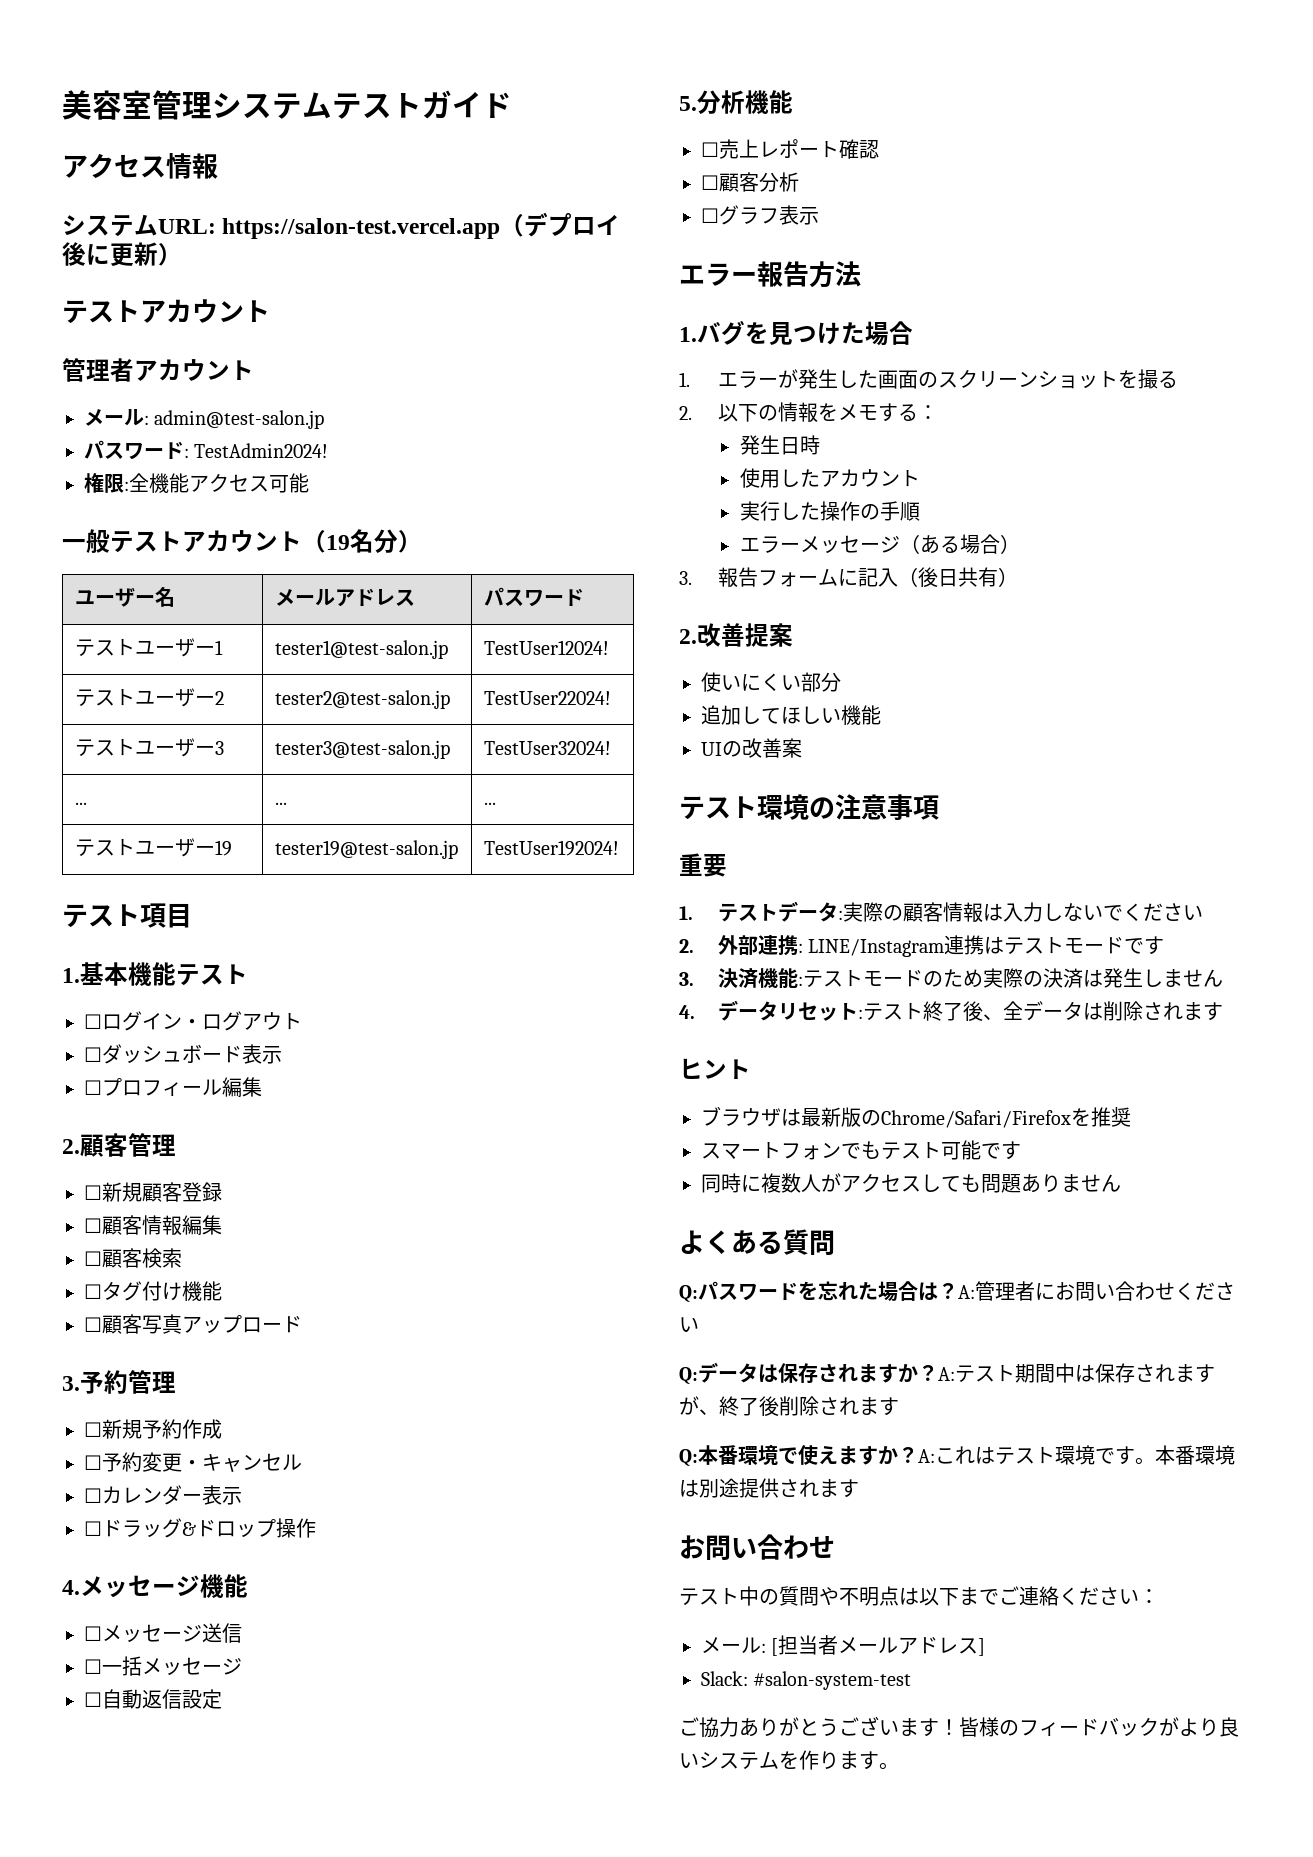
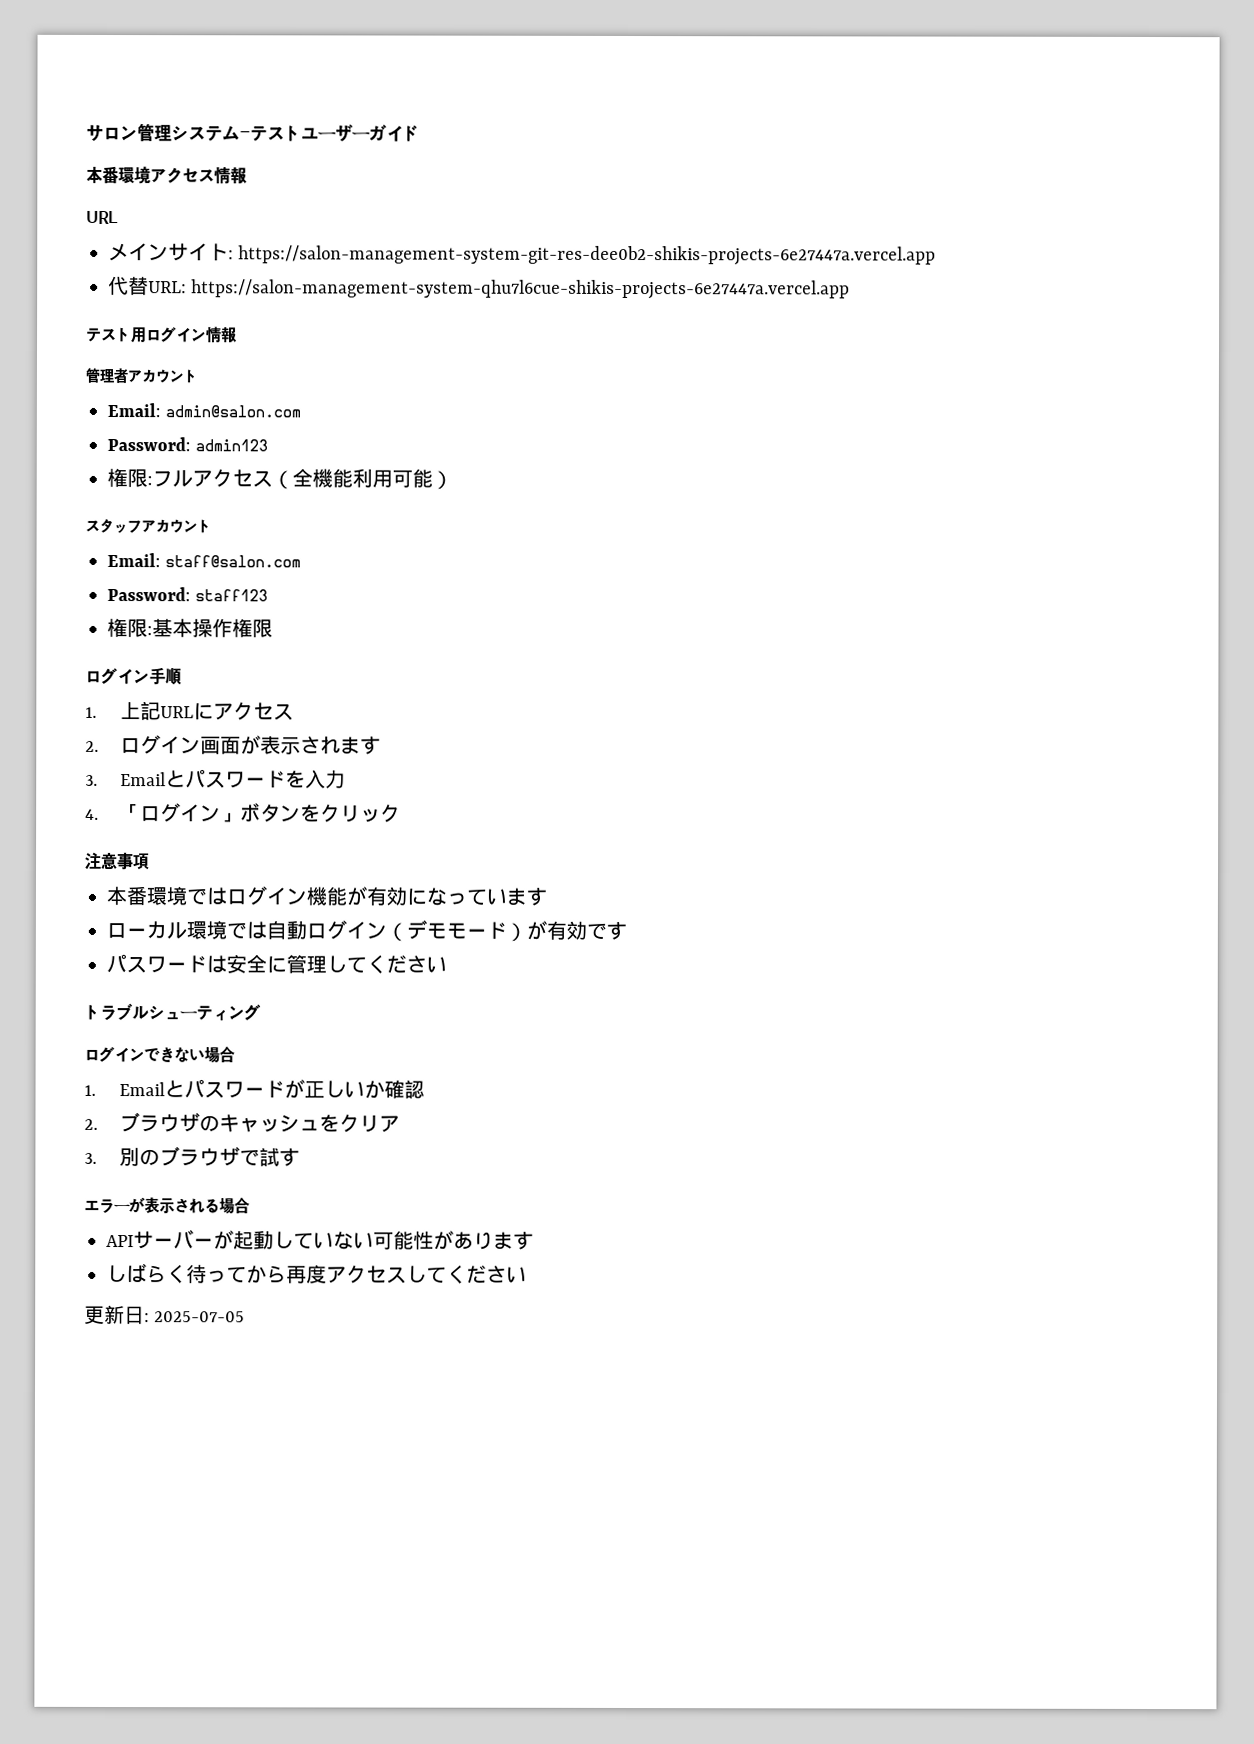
[62,90,152,120] 美容室 -> [86,124,138,142] サロン
[332,93,422,119] テスト -> [239,124,371,142] -テストユーザー
(512, 105) none -> [86,165,151,185] 本番環境
[62,212,621,239] [62,242,182,266] [62,299,270,324] [62,358,254,382] [84,409,325,429] [84,440,329,460] [84,473,309,493] [62,529,422,553] [74,587,175,607] [274,588,415,607] [483,587,584,607] [74,638,223,657] [274,640,448,659] [483,640,609,655] [74,688,224,707] [274,690,450,709] [483,691,611,705] [74,738,224,757] [274,740,450,759] [483,741,611,755] [74,802,87,805] [274,802,287,805] [483,802,496,805] [74,838,232,857] [274,840,458,859] [483,840,619,856] [62,903,192,928] [62,962,248,986] [84,1011,302,1031] [84,1044,282,1064] [84,1077,262,1097] [62,1133,176,1157] [84,1182,222,1202] [84,1215,222,1236] [84,1248,182,1268] [84,1281,222,1301] [84,1314,302,1334] [62,1370,176,1394] [84,1419,222,1439] [84,1452,302,1472] [84,1485,242,1505] [84,1518,316,1538] [62,1574,248,1598] [84,1623,242,1643] [84,1656,242,1676] [84,1689,222,1709] [679,90,793,114] [701,139,879,159] [701,172,799,192] [701,205,819,225] [679,261,861,288] [679,320,913,346] [679,369,1178,389] [679,402,938,423] [739,435,820,455] [739,468,920,488] [739,501,920,521] [739,534,1020,554] [679,567,1018,588] [679,623,793,647] [701,672,841,692] [701,705,881,725] [701,738,802,758] [679,794,939,820] [679,853,727,877] [679,901,1203,923] [679,934,1164,957] [679,968,1223,989] [679,1000,1223,1021] [679,1058,751,1079] [701,1106,1131,1128] [701,1140,1021,1160] [701,1173,1121,1193] [679,1229,835,1255] [679,1281,1235,1303] [679,1317,699,1332] [679,1362,1215,1385] [679,1396,899,1416] [679,1445,1235,1467] [679,1478,859,1498] [679,1534,835,1560] [679,1586,1159,1606] [701,1635,986,1656] [701,1671,912,1690] [679,1716,1239,1738] [679,1750,899,1770] システムURL: https://salon-test.vercel.app（デプロイ後に更新） // テストアカウント // 管理者アカウント // メール: admin@test-salon.jp // パスワード: TestAdmin2024! // 権限:全機能アクセス可能 // 一般テストアカウント（19名分） // ユーザー名 | メールアドレス | パスワード // テストユーザー1 | tester1@test-salon.jp | TestUser12024! // テストユーザー2 | tester2@test-salon.jp | TestUser22024! // テストユーザー3 | tester3@test-salon.jp | TestUser32024! // ... | ... | ... // テストユーザー19 | tester19@test-salon.jp | TestUser192024! // テスト項目 // 1.基本機能テスト // ☐ログイン・ログアウト // ☐ダッシュボード表示 // ☐プロフィール編集 // 2.顧客管理 // ☐新規顧客登録 // ☐顧客情報編集 // ☐顧客検索 // ☐タグ付け機能 // ☐顧客写真アップロード // 3.予約管理 // ☐新規予約作成 // ☐予約変更・キャンセル // ☐カレンダー表示 // ☐ドラッグ&ドロップ操作 // 4.メッセージ機能 // ☐メッセージ送信 // ☐一括メッセージ // ☐自動返信設定 // 5.分析機能 // ☐売上レポート確認 // ☐顧客分析 // ☐グラフ表示 // エラー報告方法 // 1.バグを見つけた場合 // 1.エラーが発生した画面のスクリーンショットを撮る // 2.以下の情報をメモする： // 発生日時 // 使用したアカウント // 実行した操作の手順 // エラーメッセージ（ある場合） // 3.報告フォームに記入（後日共有） // 2.改善提案 // 使いにくい部分 // 追加してほしい機能 // UIの改善案 // テスト環境の注意事項 // 重要 // 1.テストデータ:実際の顧客情報は入力しないでください // 2.外部連携: LINE/Instagram連携はテストモードです // 3.決済機能:テストモードのため実際の決済は発生しません // 4.データリセット:テスト終了後、全データは削除されます // ヒント // ブラウザは最新版のChrome/Safari/Firefoxを推奨 // スマートフォンでもテスト可能です // 同時に複数人がアクセスしても問題ありません // よくある質問 // Q:パスワードを忘れた場合は？A:管理者にお問い合わせください // Q:データは保存されますか？A:テスト期間中は保存されますが、終了後削除されます // Q:本番環境で使えますか？A:これはテスト環境です。本番環境は別途提供されます // お問い合わせ // テスト中の質問や不明点は以下までご連絡ください： // メール: [担当者メールアドレス] // Slack: #salon-system-test // ご協力ありがとうございます！皆様のフィードバックがより良いシステムを作ります。 -> [86,210,118,225] [108,243,937,266] [108,276,851,300] [86,326,238,344] [85,367,198,384] [107,403,302,418] [107,437,269,452] [107,468,453,490] [85,518,212,534] [107,553,302,568] [107,587,269,602] [107,618,273,638] [85,667,182,686] [85,701,294,721] [85,735,381,755] [85,769,346,789] [85,802,401,823] [85,851,150,871] [106,886,547,906] [106,919,627,942] [106,954,447,974] [84,1003,261,1022] [84,1046,235,1064] [84,1079,425,1099] [84,1112,400,1133] [84,1146,300,1167] [84,1197,250,1215] [106,1229,534,1250] [106,1263,527,1284] [84,1304,246,1325] URL // メインサイト: https://salon-management-system-git-res-dee0b2-shikis-projects-6e27447a.vercel.app // 代替URL: https://salon-management-system-qhu7l6cue-shikis-projects-6e27447a.vercel.app // テスト用ログイン情報 // 管理者アカウント // Email: admin@salon.com // Password: admin123 // 権限:フルアクセス（全機能利用可能） // スタッフアカウント // Email: staff@salon.com // Password: staff123 // 権限:基本操作権限 // ログイン手順 // 1.上記URLにアクセス // 2.ログイン画面が表示されます // 3. Emailとパスワードを入力 // 4.「ログイン」ボタンをクリック // 注意事項 // 本番環境ではログイン機能が有効になっています // ローカル環境では自動ログイン（デモモード）が有効です // パスワードは安全に管理してください // トラブルシューティング // ログインできない場合 // 1. Emailとパスワードが正しいか確認 // 2.ブラウザのキャッシュをクリア // 3.別のブラウザで試す // エラーが表示される場合 // APIサーバーが起動していない可能性があります // しばらく待ってから再度アクセスしてください // 更新日: 2025-07-05

